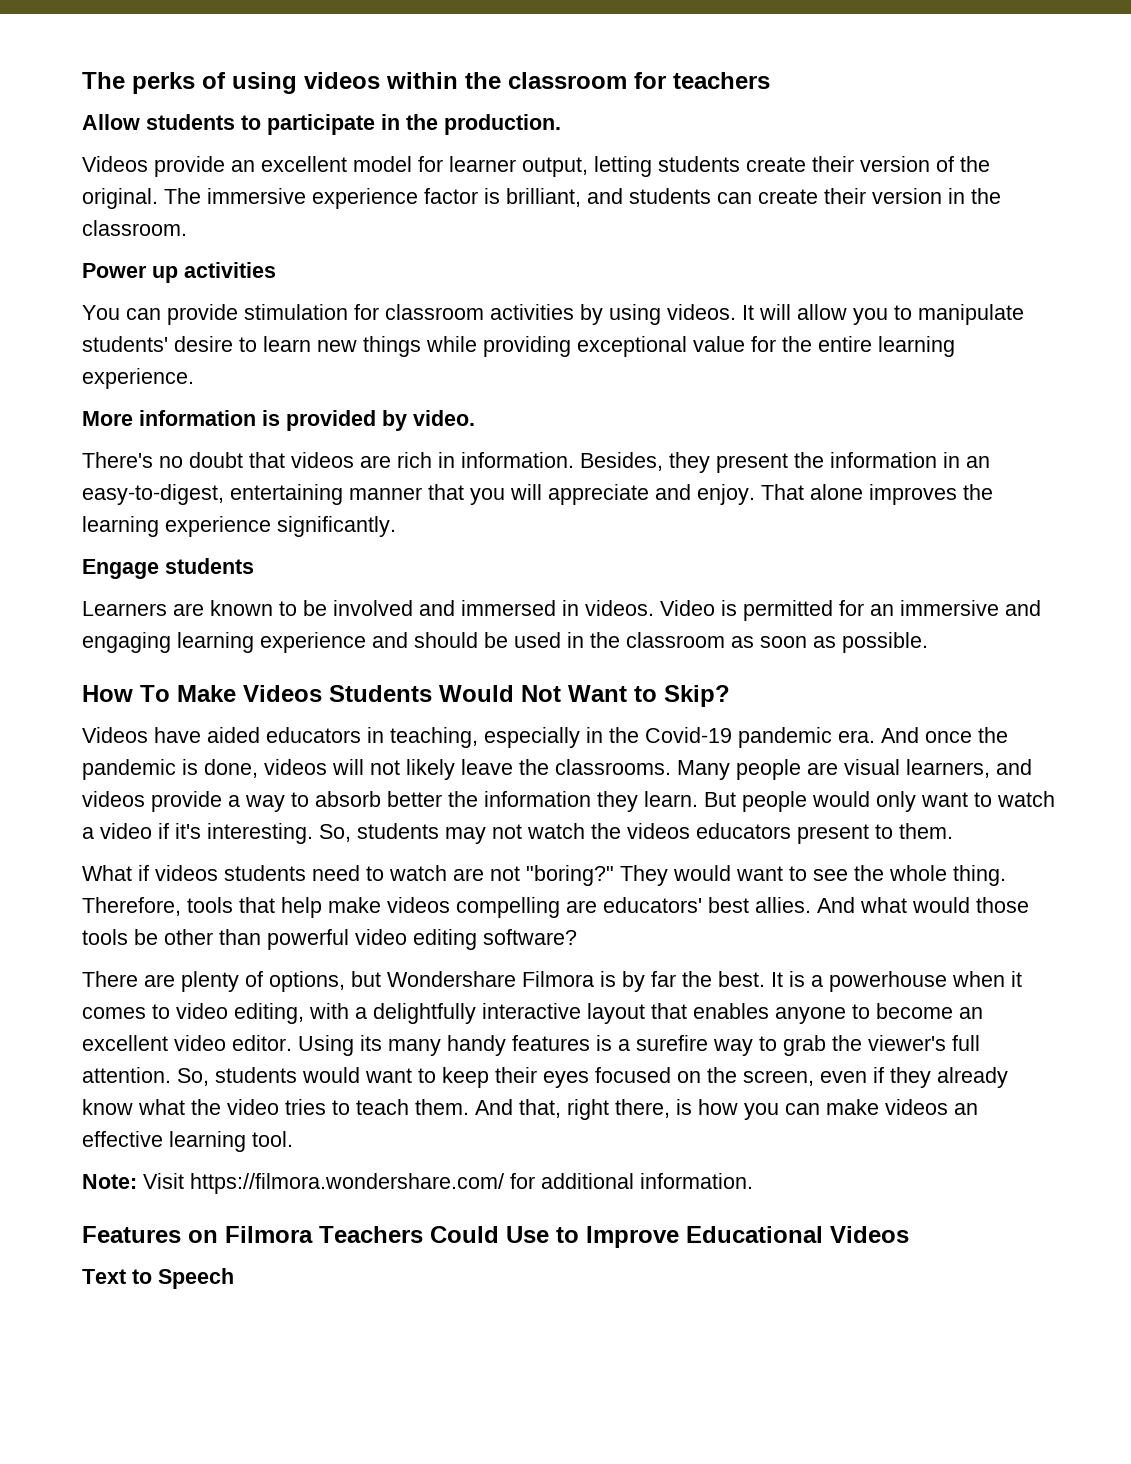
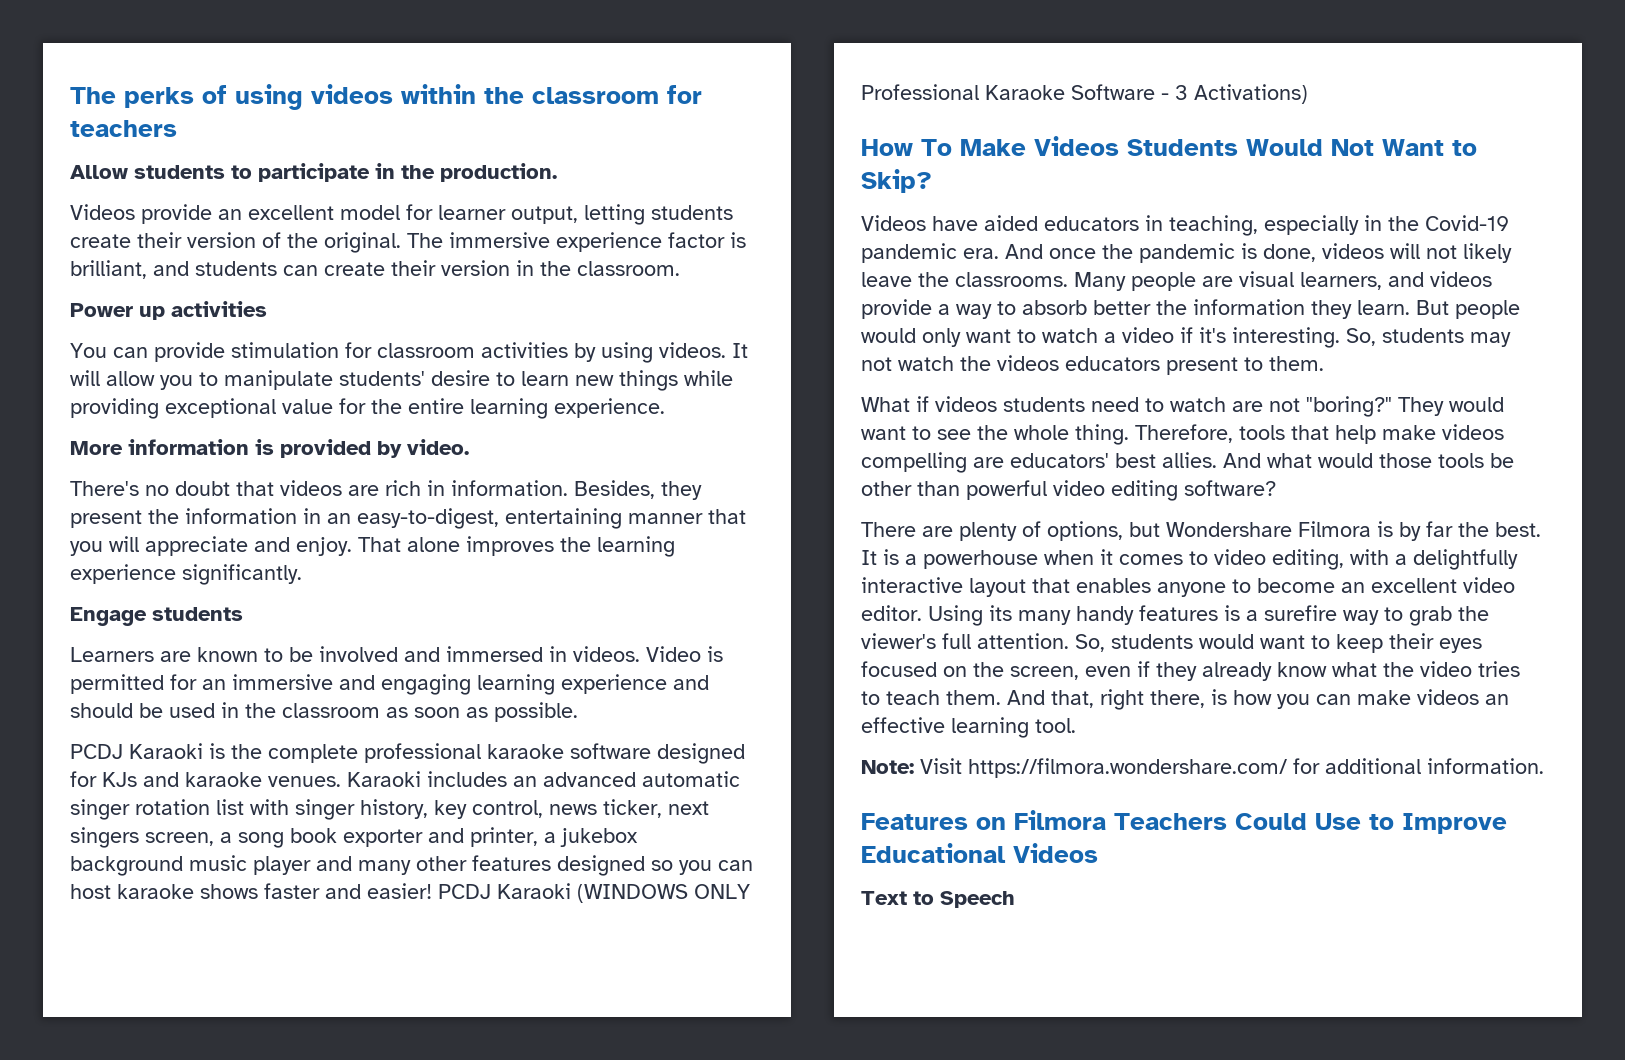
(928, 642) none -> [70,743,745,764] [70,771,740,787] [70,799,709,820] [70,827,638,848] [70,855,753,876] [70,883,750,903] [861,84,1308,104] // PCDJ Karaoki is the complete professional karaoke software designed for KJs and karaoke venues. Karaoki includes an advanced automatic singer rotation list with singer history, key control, news ticker, next singers screen, a song book exporter and printer, a jukebox background music player and many other features designed so you can host karaoke shows faster and easier! PCDJ Karaoki (WINDOWS ONLY Professional Karaoke Software - 3 Activations)

